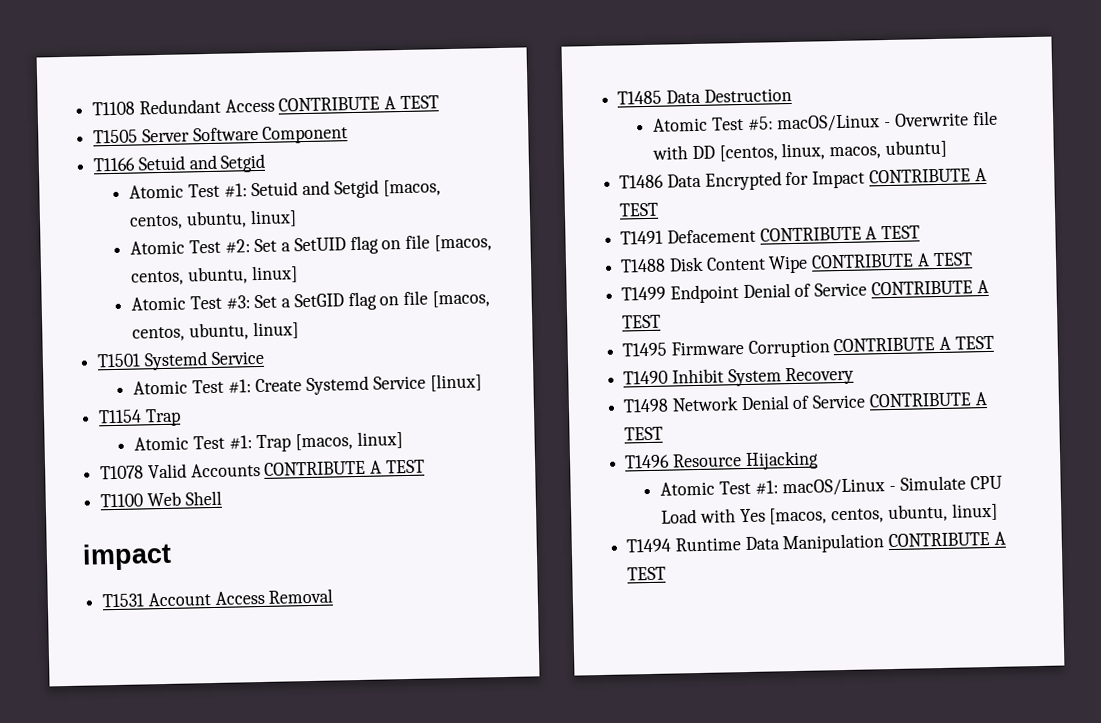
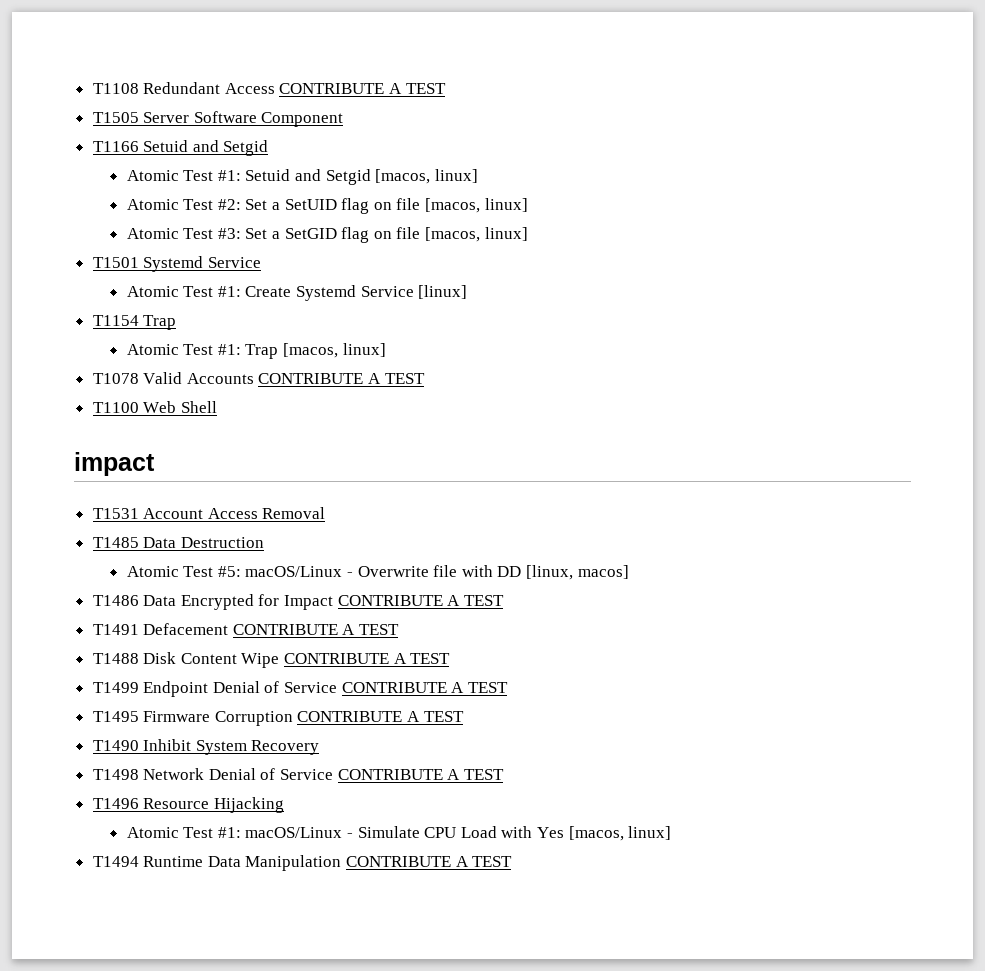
[129,210,247,230] centos, ubuntu, -> (431, 176) none
[131,266,248,286] centos, ubuntu, -> (480, 205) none
[132,322,249,342] centos, ubuntu, -> (480, 234) none
[718,139,947,162] [centos, linux, macos, ubuntu] -> [525,565,629,580] [linux, macos]
[831,503,948,524] centos, ubuntu, -> (624, 833) none

